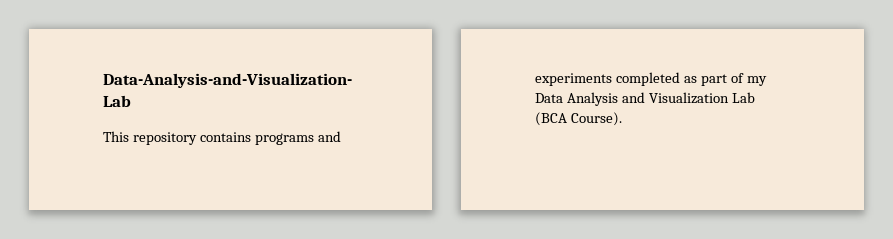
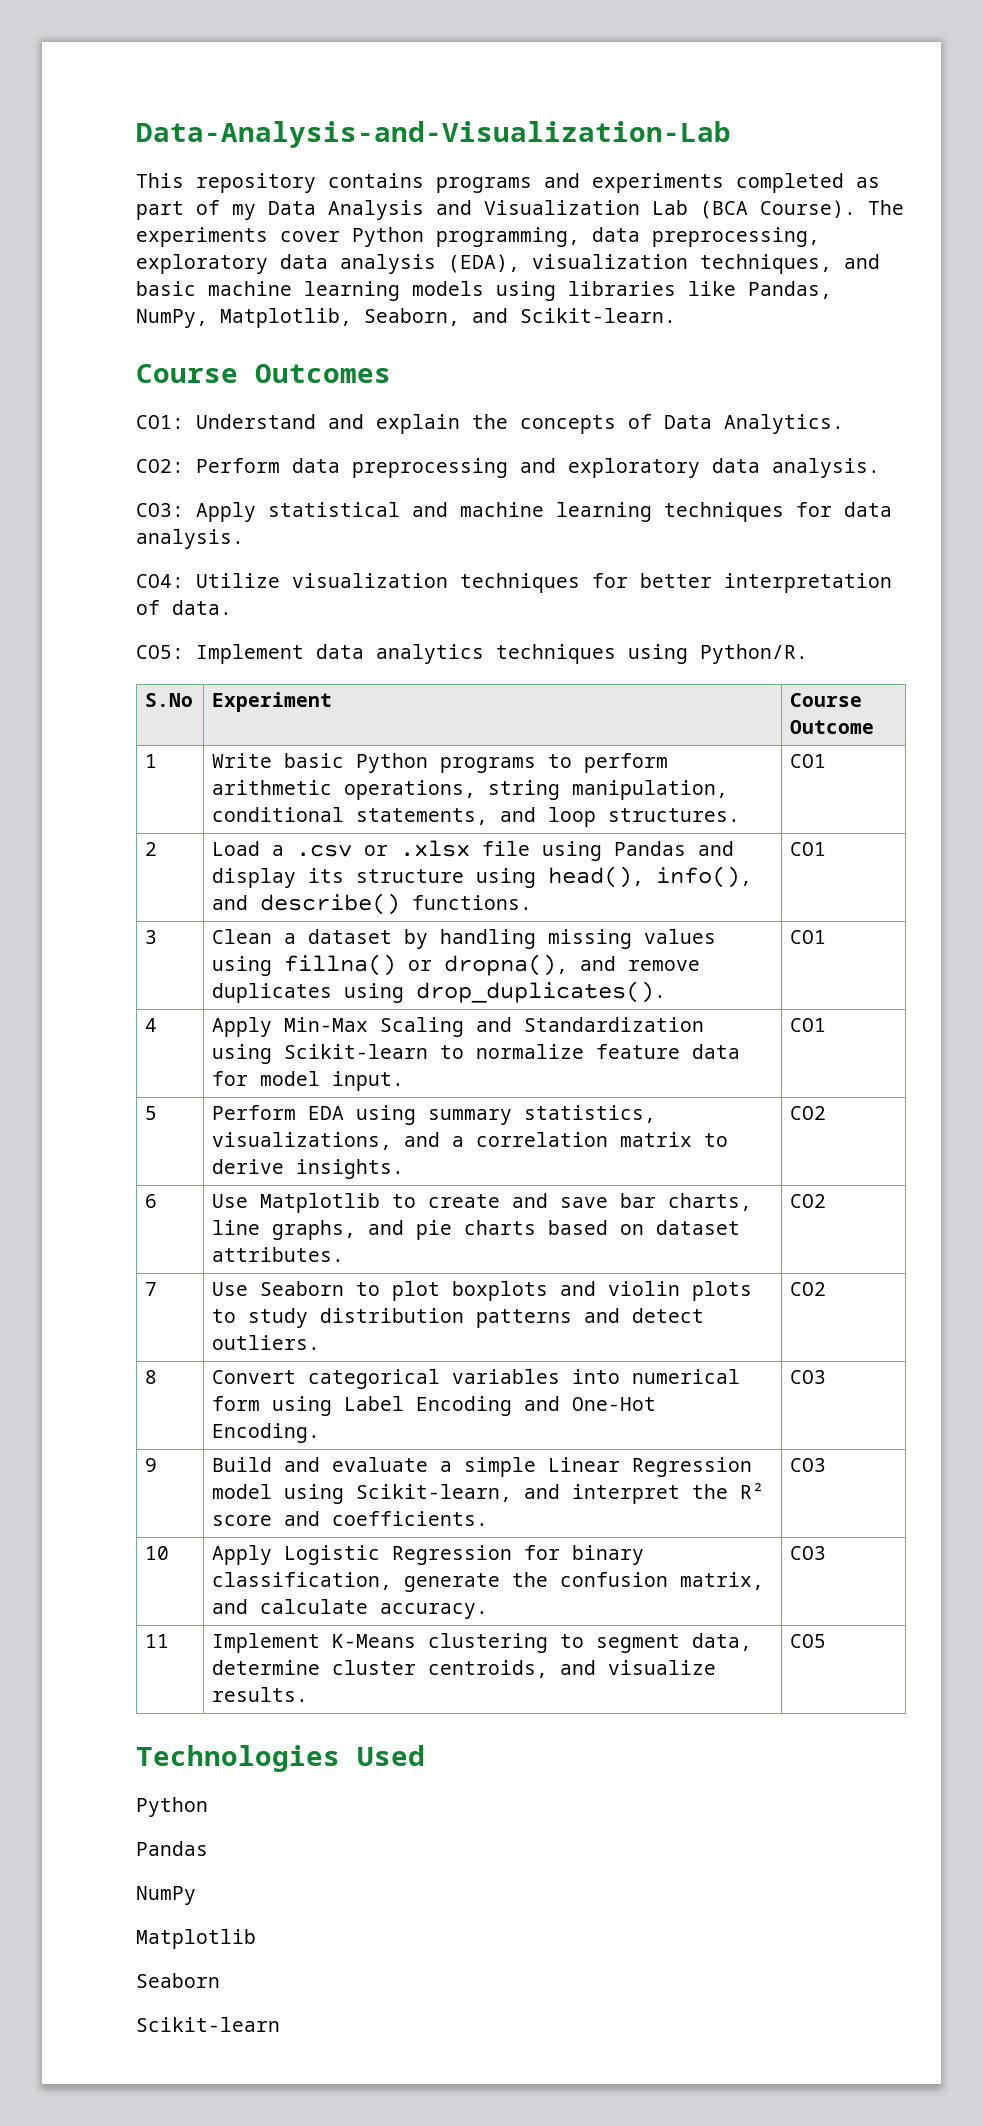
(622, 119) none -> [868,200,904,215] [136,227,820,247] [136,254,880,274] [136,281,832,301] [136,308,676,328] [136,364,391,383] [136,414,844,434] [136,458,880,478] [136,502,892,522] [136,529,244,549] [136,573,892,593] [136,600,232,615] [136,644,808,664] [145,693,194,707] [212,692,333,712] [790,693,863,707] [790,720,875,734] [145,754,158,768] [212,753,669,773] [212,780,729,800] [212,807,741,827] [790,754,827,768] [145,842,158,856] [212,840,735,861] [212,866,753,888] [212,893,533,915] [790,842,827,856] [145,930,158,944] [212,929,717,949] [212,954,701,976] [212,981,667,1003] [790,930,827,944] [145,1018,158,1032] [212,1017,705,1037] [212,1044,741,1064] [212,1071,405,1091] [790,1018,827,1032] [145,1106,158,1120] [212,1105,657,1125] [212,1132,729,1150] [212,1159,405,1179] [790,1106,827,1120] [145,1194,158,1208] [212,1193,753,1213] [212,1220,741,1240] [212,1247,345,1262] [790,1194,827,1208] [145,1282,158,1296] [212,1281,753,1301] [212,1308,705,1328] [212,1335,321,1350] [790,1282,827,1296] [145,1370,158,1384] [212,1369,741,1389] [212,1396,657,1416] [212,1423,321,1443] [790,1370,827,1384] [145,1458,158,1472] [212,1457,753,1477] [212,1483,765,1504] [212,1511,489,1526] [790,1458,827,1472] [145,1546,170,1560] [212,1545,645,1565] [212,1572,765,1592] [212,1599,489,1619] [790,1546,827,1560] [145,1634,170,1648] [212,1633,753,1653] [212,1660,717,1678] [212,1687,309,1702] [790,1634,827,1648] [136,1745,425,1772] [136,1797,208,1817] [136,1841,208,1856] [136,1886,196,1905] [136,1929,256,1949] [136,1973,220,1988] [136,2017,280,2032] The experiments cover Python programming, data preprocessing, exploratory data analysis (EDA), visualization techniques, and basic machine learning models using libraries like Pandas, NumPy, Matplotlib, Seaborn, and Scikit-learn. // Course Outcomes // CO1: Understand and explain the concepts of Data Analytics. // CO2: Perform data preprocessing and exploratory data analysis. // CO3: Apply statistical and machine learning techniques for data analysis. // CO4: Utilize visualization techniques for better interpretation of data. // CO5: Implement data analytics techniques using Python/R. // S.No | Experiment | Course Outcome // 1 | Write basic Python programs to perform arithmetic operations, string manipulation, conditional statements, and loop structures. | CO1 // 2 | Load a .csv or .xlsx file using Pandas and display its structure using head(), info(), and describe() functions. | CO1 // 3 | Clean a dataset by handling missing values using fillna() or dropna(), and remove duplicates using drop_duplicates(). | CO1 // 4 | Apply Min-Max Scaling and Standardization using Scikit-learn to normalize feature data for model input. | CO1 // 5 | Perform EDA using summary statistics, visualizations, and a correlation matrix to derive insights. | CO2 // 6 | Use Matplotlib to create and save bar charts, line graphs, and pie charts based on dataset attributes. | CO2 // 7 | Use Seaborn to plot boxplots and violin plots to study distribution patterns and detect outliers. | CO2 // 8 | Convert categorical variables into numerical form using Label Encoding and One-Hot Encoding. | CO3 // 9 | Build and evaluate a simple Linear Regression model using Scikit-learn, and interpret the R² score and coefficients. | CO3 // 10 | Apply Logistic Regression for binary classification, generate the confusion matrix, and calculate accuracy. | CO3 // 11 | Implement K-Means clustering to segment data, determine cluster centroids, and visualize results. | CO5 // Technologies Used // Python // Pandas // NumPy // Matplotlib // Seaborn // Scikit-learn

